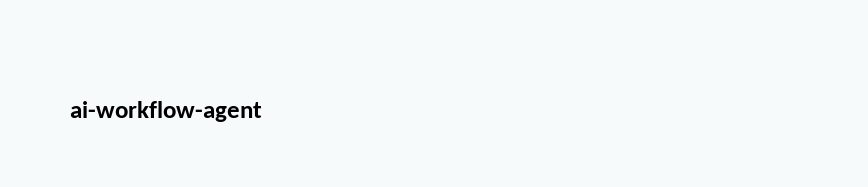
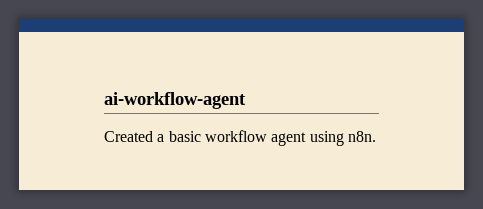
(262, 111) none -> [104,130,376,146] // Created a basic workflow agent using n8n.

